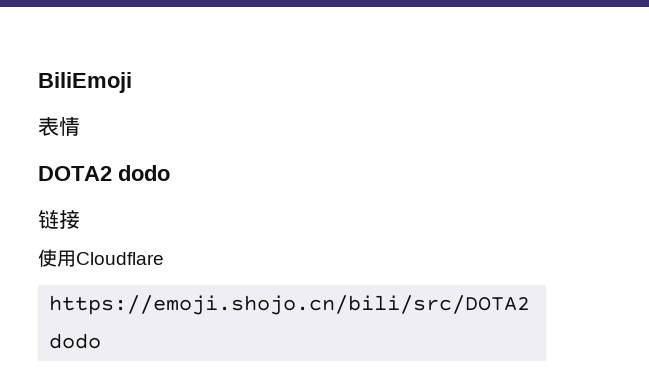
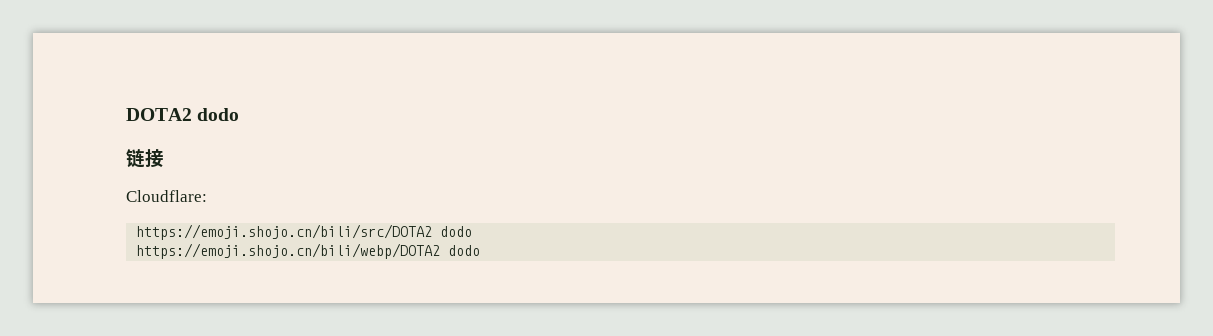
[38,72,132,93] [38,117,80,136] BiliEmoji // 表情 // -> (126, 114) none
[38,249,164,267] 使用Cloudflare -> [126,190,207,202] Cloudflare:
(102, 341) none -> [136,243,481,259] // https://emoji.shojo.cn/bili/webp/DOTA2 dodo

